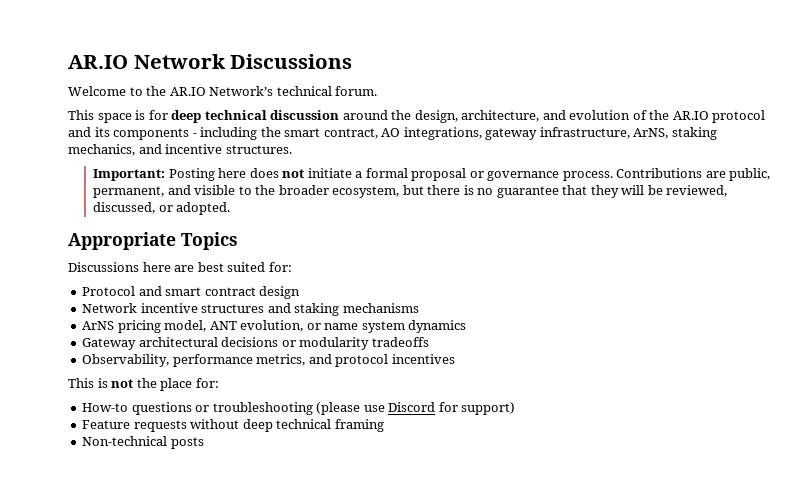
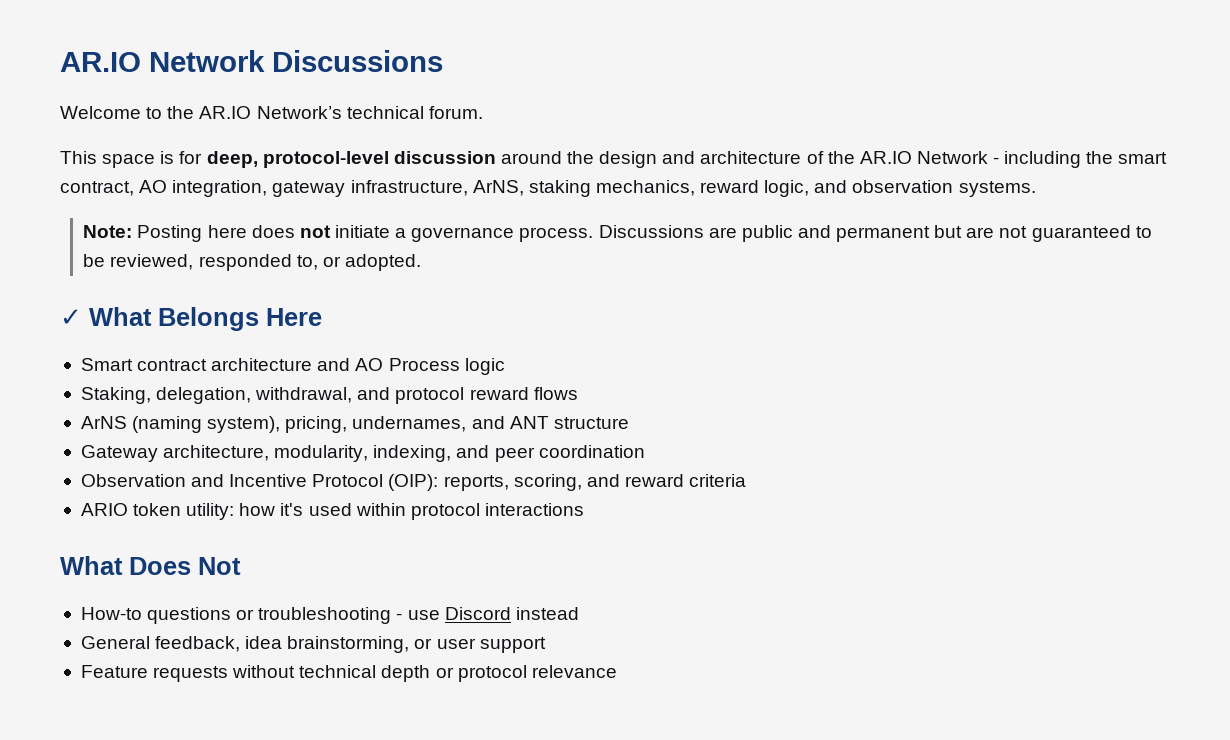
[171,110,267,123] deep technical -> [206,151,389,168] deep, protocol-level
[414,110,766,123] [68,127,190,140] design, architecture, and evolution of the AR.IO protocol and its components -> [599,151,988,168] design and architecture of the AR.IO Network
[403,127,482,140] integrations, -> [172,180,268,197] integration,
[138,144,292,154] [93,169,166,181] and incentive structures. // Important: -> [700,180,1036,197] [83,225,133,238] reward logic, and observation systems. // Note:
[365,168,771,181] [93,185,728,198] [93,202,231,215] [68,232,238,250] [68,262,292,272] [82,286,301,299] [82,303,419,316] [82,320,467,333] [82,337,429,350] [82,354,455,367] [68,378,219,391] formal proposal or governance process. Contributions are public, permanent, and visible to the broader ecosystem, but there is no guarantee that they will be reviewed, discussed, or adopted. // Appropriate Topics // Discussions here are best suited for: // Protocol and smart contract design // Network incentive structures and staking mechanisms // ArNS pricing model, ANT evolution, or name system dynamics // Gateway architectural decisions or modularity tradeoffs // Observability, performance metrics, and protocol incentives // This is not the place for: -> [411,225,1152,242] [83,254,421,271] [60,307,322,331] [80,358,505,375] [80,387,578,404] [80,416,629,433] [80,445,645,462] [80,474,747,491] [80,503,584,520] [60,556,241,575] governance process. Discussions are public and permanent but are not guaranteed to be reviewed, responded to, or adopted. // ✓ What Belongs Here // Smart contract architecture and AO Process logic // Staking, delegation, withdrawal, and protocol reward flows // ArNS (naming system), pricing, undernames, and ANT structure // Gateway architecture, modularity, indexing, and peer coordination // Observation and Incentive Protocol (OIP): reports, scoring, and reward criteria // ARIO token utility: how it's used within protocol interactions // What Does Not
[316,402,361,415] (please -> [396,613,403,620] -
[438,402,516,415] [82,419,384,432] [82,436,204,449] for support) // Feature requests without deep technical framing // Non-technical posts -> [515,607,579,620] [80,636,546,653] [80,665,617,682] instead // General feedback, idea brainstorming, or user support // Feature requests without technical depth or protocol relevance

